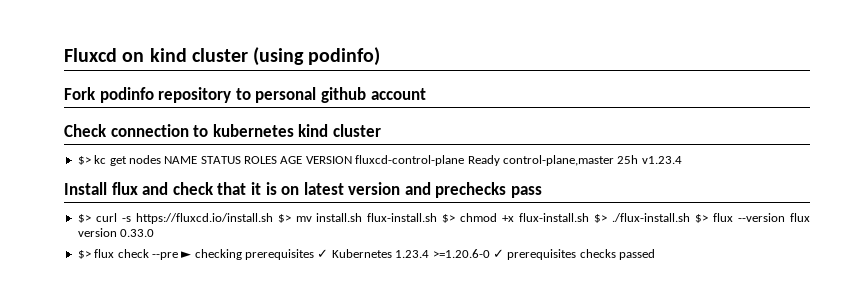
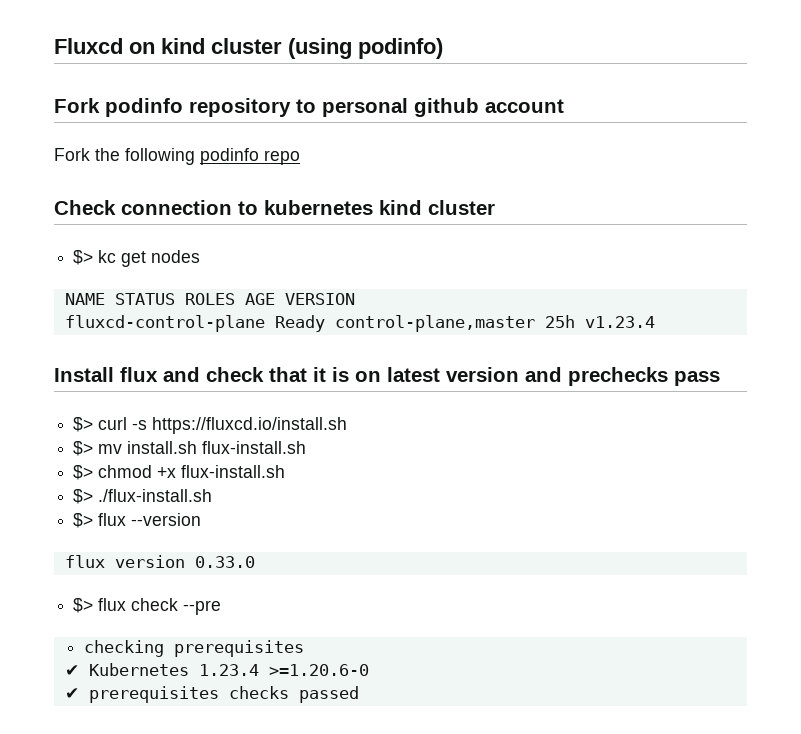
(426, 94) none -> [54,148,300,165] // Fork the following podinfo repo
(161, 159) none -> (201, 256) //
(352, 160) none -> (355, 299) //
(273, 218) none -> (348, 425) //
(438, 217) none -> (307, 447) //
(590, 217) none -> (286, 471) //
(691, 217) none -> (213, 495) //
(786, 217) none -> (202, 519) //
[181,251,192,258] ► -> (222, 607) //
[317,249,329,258] ✓ -> [64,665,79,676] // ✔
[492,249,504,258] ✓ -> [64,688,79,699] // ✔

